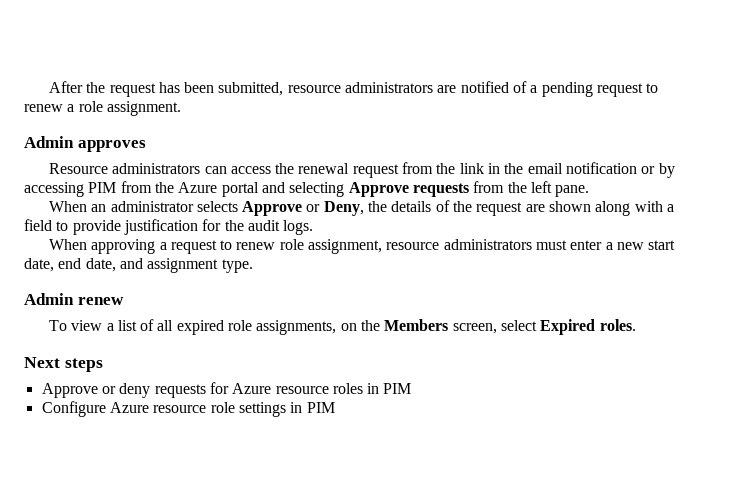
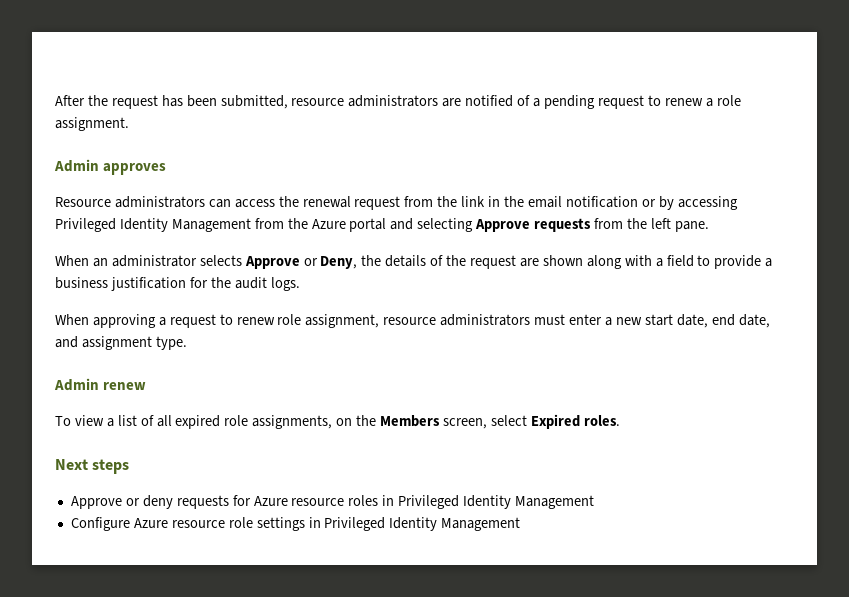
[88,182,117,193] PIM -> [55,218,251,232] Privileged Identity Management
(121, 227) none -> [765,258,773,267] [55,277,108,289] a business
[383,383,412,394] PIM -> [398,495,595,509] Privileged Identity Management
[306,402,335,413] PIM -> [324,517,521,531] Privileged Identity Management

